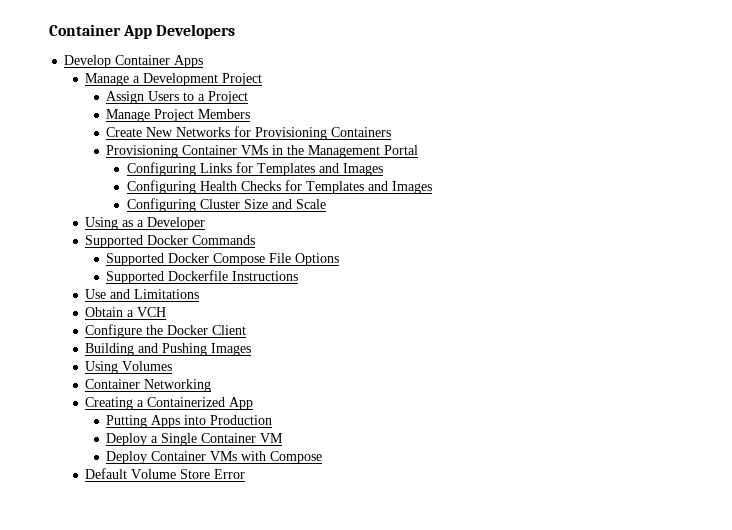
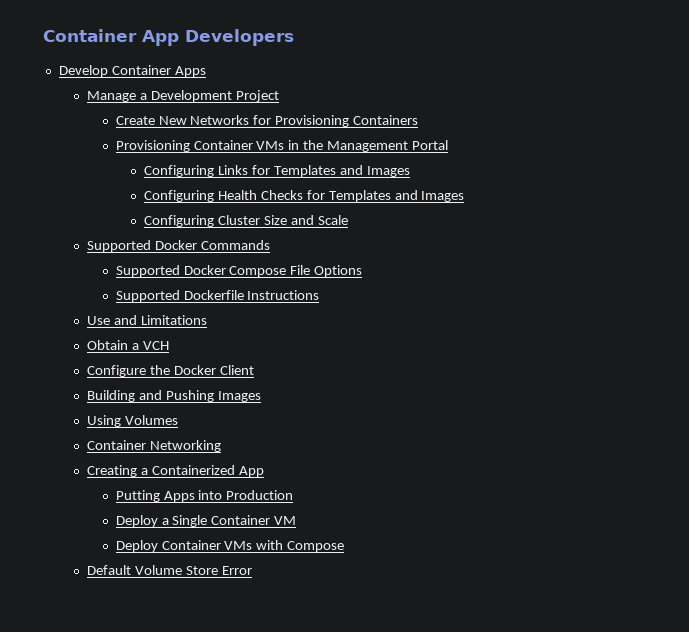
[106,91,249,104] [106,109,251,122] // Assign Users to a Project // Manage Project Members -> (280, 96) none
[85,217,206,230] // Using as a Developer -> (348, 220) none

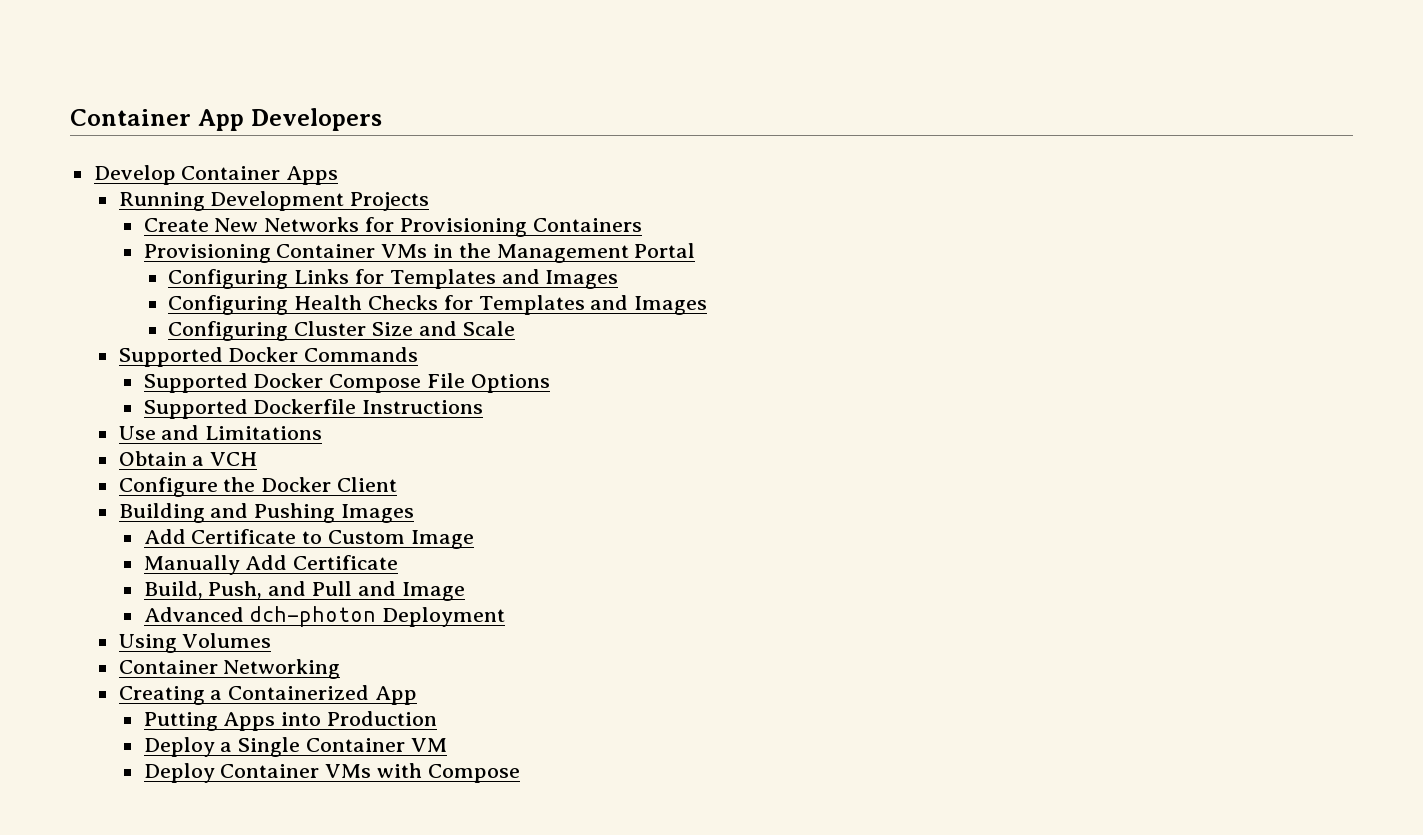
[87,90,280,102] Manage a Development Project -> [118,191,430,211] Running Development Projects
(262, 396) none -> [143,529,474,549] [143,555,399,575] [143,581,465,601] [143,606,506,627] // Add Certificate to Custom Image // Manually Add Certificate // Build, Push, and Pull and Image // Advanced dch-photon Deployment
[87,565,253,575] // Default Volume Store Error -> (520, 773) none

